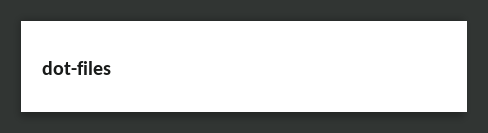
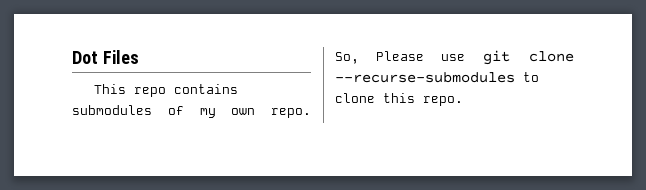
[42,61,111,75] dot-files -> [72,50,139,64] [94,84,239,97] [72,105,311,118] [335,50,574,65] [335,72,539,83] [335,93,463,106] Dot Files // This repo contains submodules of my own repo. So, Please use git clone --recurse-submodules to clone this repo.

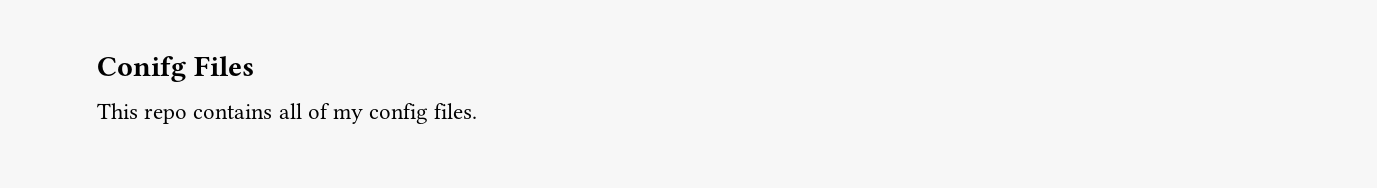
[72,51,98,64] Dot -> [97,56,186,82] Conifg
[72,105,152,115] submodules -> [278,103,302,119] all
[231,108,311,118] [335,50,574,65] [335,72,539,83] [335,93,463,106] own repo. So, Please use git clone --recurse-submodules to clone this repo. -> [369,103,478,124] config files.

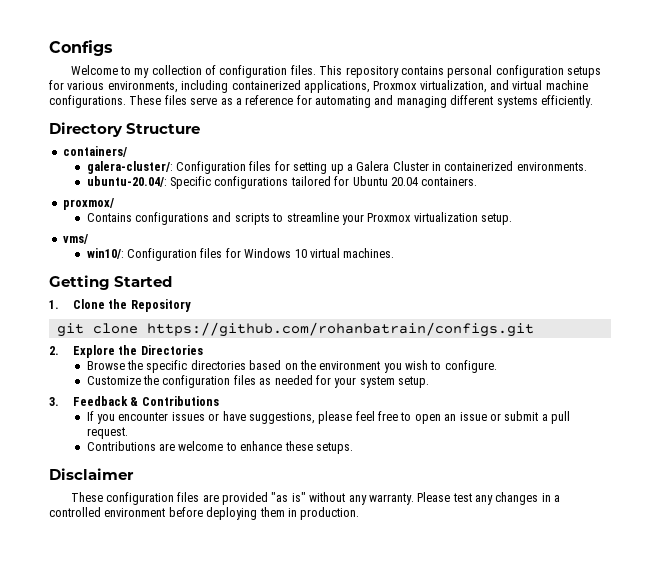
[97,56,254,82] [97,103,478,124] Conifg Files // This repo contains all of my config files. -> [49,40,113,56] [70,65,602,78] [49,80,588,93] [49,95,593,108] [49,122,201,137] [62,146,127,157] [86,161,587,174] [86,176,478,189] [62,198,114,210] [86,212,513,225] [62,234,88,244] [86,248,395,261] [49,275,173,290] [49,299,191,312] [56,322,534,337] [49,345,203,358] [86,360,497,373] [86,375,430,388] [49,396,219,406] [86,411,571,424] [86,427,128,439] [86,441,353,454] [49,468,134,480] [70,492,561,505] [49,507,360,520] Configs // Welcome to my collection of configuration files. This repository contains personal configuration setups for various environments, including containerized applications, Proxmox virtualization, and virtual machine configurations. These files serve as a reference for automating and managing different systems efficiently. // Directory Structure // containers/ // galera-cluster/: Configuration files for setting up a Galera Cluster in containerized environments. // ubuntu-20.04/: Specific configurations tailored for Ubuntu 20.04 containers. // proxmox/ // Contains configurations and scripts to streamline your Proxmox virtualization setup. // vms/ // win10/: Configuration files for Windows 10 virtual machines. // Getting Started // 1. Clone the Repository // git clone https://github.com/rohanbatrain/configs.git // 2. Explore the Directories // Browse the specific directories based on the environment you wish to configure. // Customize the configuration files as needed for your system setup. // 3. Feedback & Contributions // If you encounter issues or have suggestions, please feel free to open an issue or submit a pull request. // Contributions are welcome to enhance these setups. // Disclaimer // These configuration files are provided "as is" without any warranty. Please test any changes in a controlled environment before deploying them in production.

